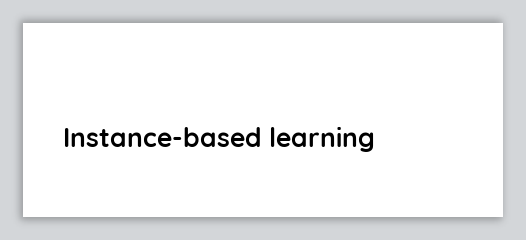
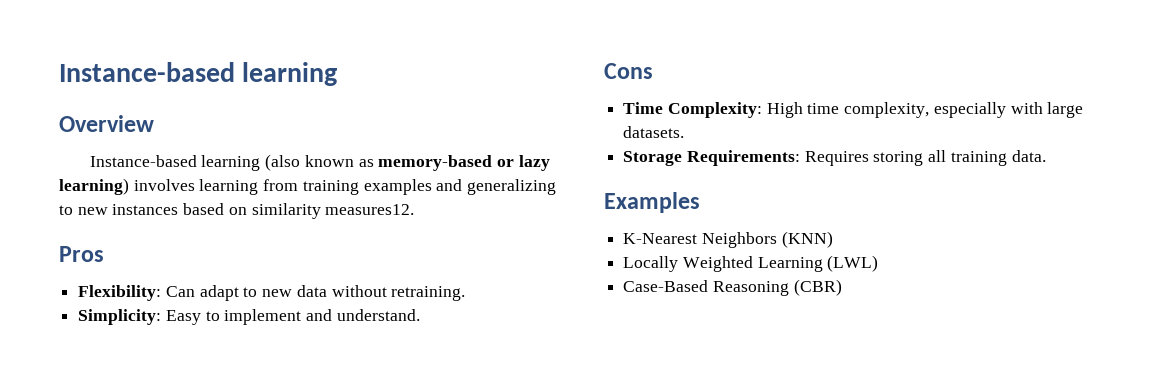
[63,126,376,152] Instance-based learning -> [59,62,338,86] [59,115,154,132] [89,154,550,171] [59,178,557,195] [59,203,415,219] [59,246,104,262] [78,285,466,301] [78,309,420,325] [604,63,653,79] [623,102,1084,118] [623,126,685,138] [623,150,1046,166] [604,192,700,213] [623,231,833,248] [623,255,879,272] [623,279,842,296] Instance-based learning // Overview // Instance-based learning (also known as memory-based or lazy learning) involves learning from training examples and generalizing to new instances based on similarity measures12. // Pros // Flexibility: Can adapt to new data without retraining. // Simplicity: Easy to implement and understand. // Cons // Time Complexity: High time complexity, especially with large datasets. // Storage Requirements: Requires storing all training data. // Examples // K-Nearest Neighbors (KNN) // Locally Weighted Learning (LWL) // Case-Based Reasoning (CBR)

